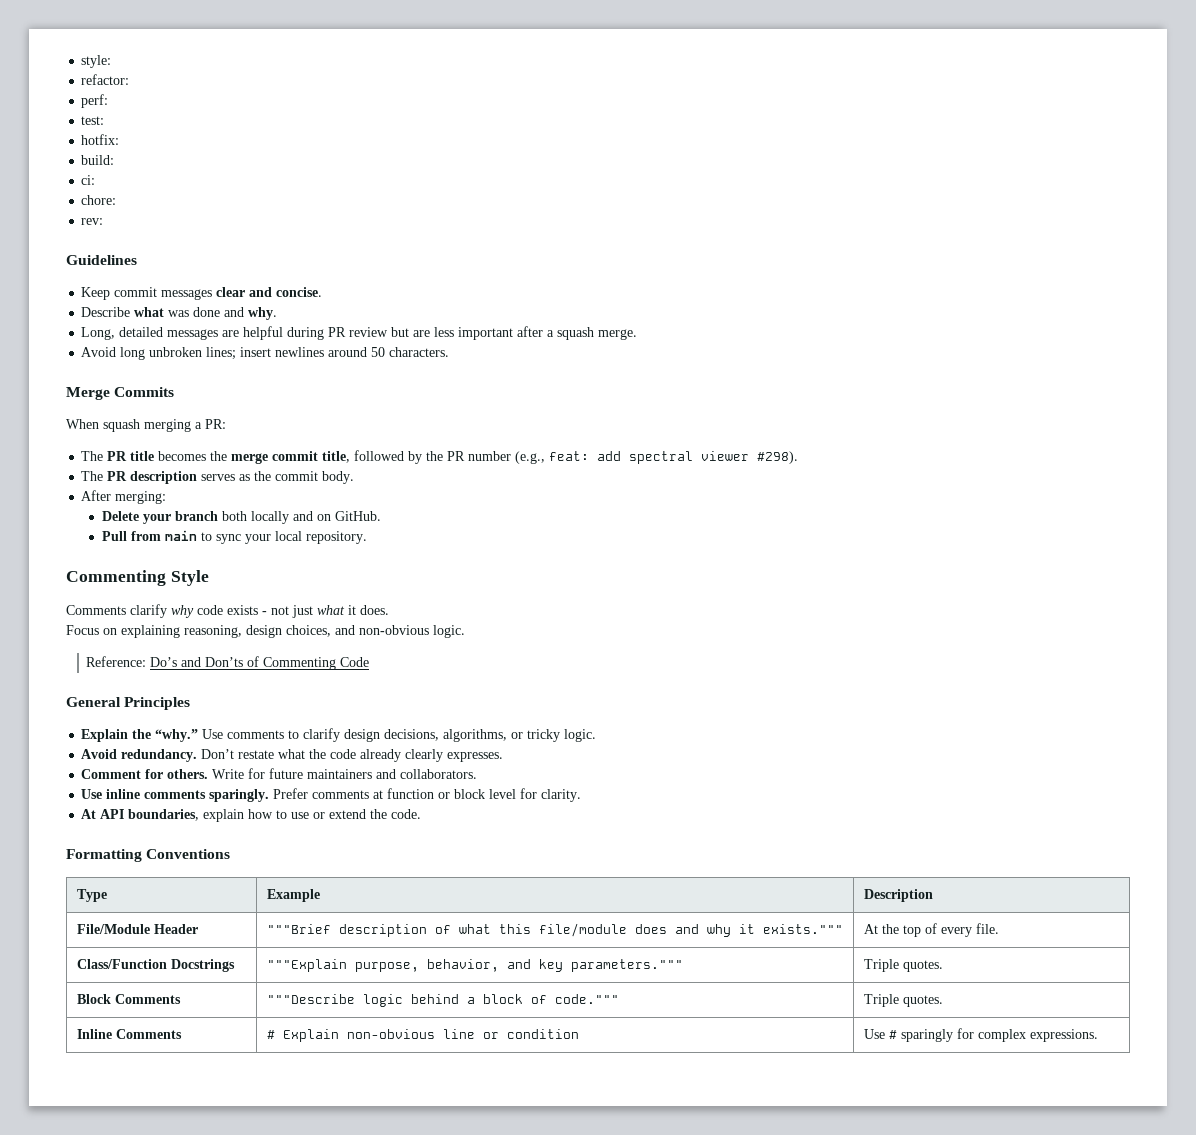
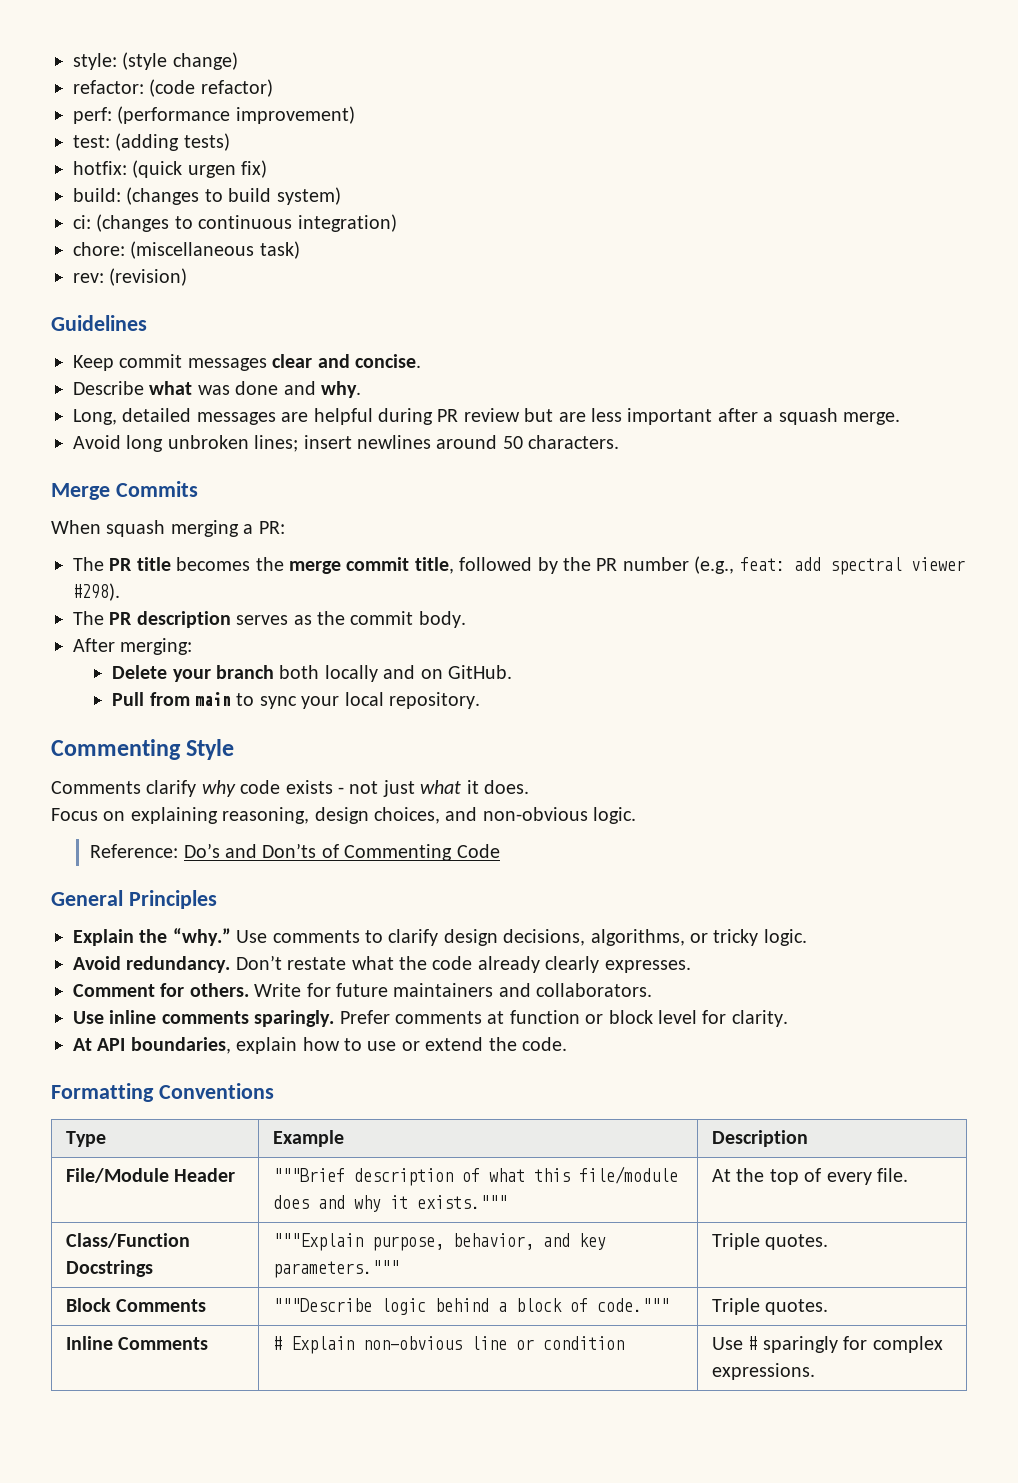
(112, 61) none -> [122,52,238,70] (style change)
(130, 79) none -> [149,79,273,97] (code refactor)
(109, 101) none -> [117,106,355,124] (performance improvement)
(105, 120) none -> [115,133,230,151] (adding tests)
[81,155,115,165] [81,175,96,185] // build: // ci: -> [132,160,268,178] [73,187,341,205] [73,214,397,232] (quick urgen fix) // build: (changes to build system) // ci: (changes to continuous integration)
(117, 200) none -> [130,241,300,259] (miscellaneous task)
(104, 221) none -> [109,268,188,286] (revision)

